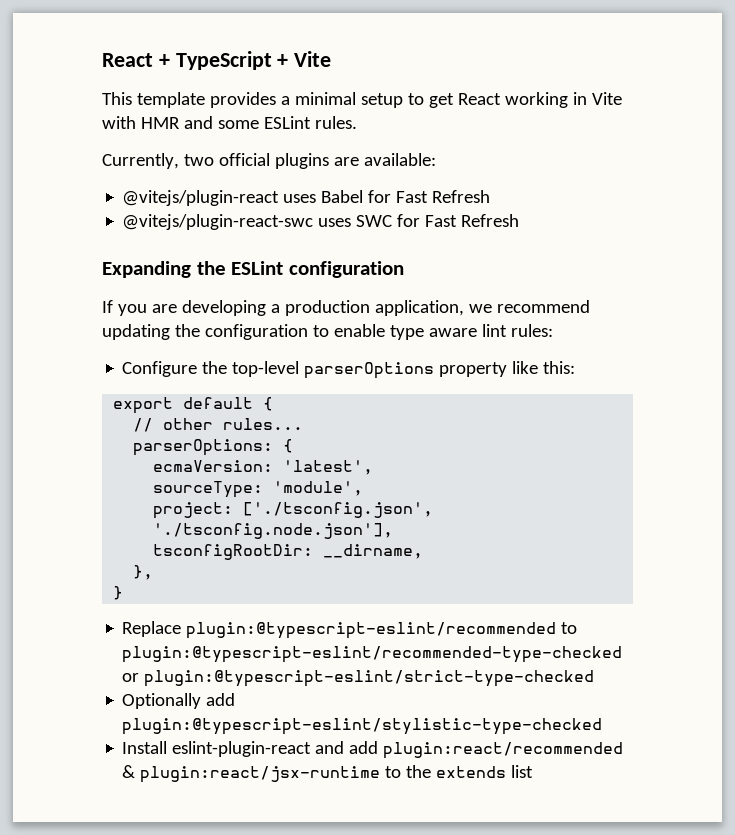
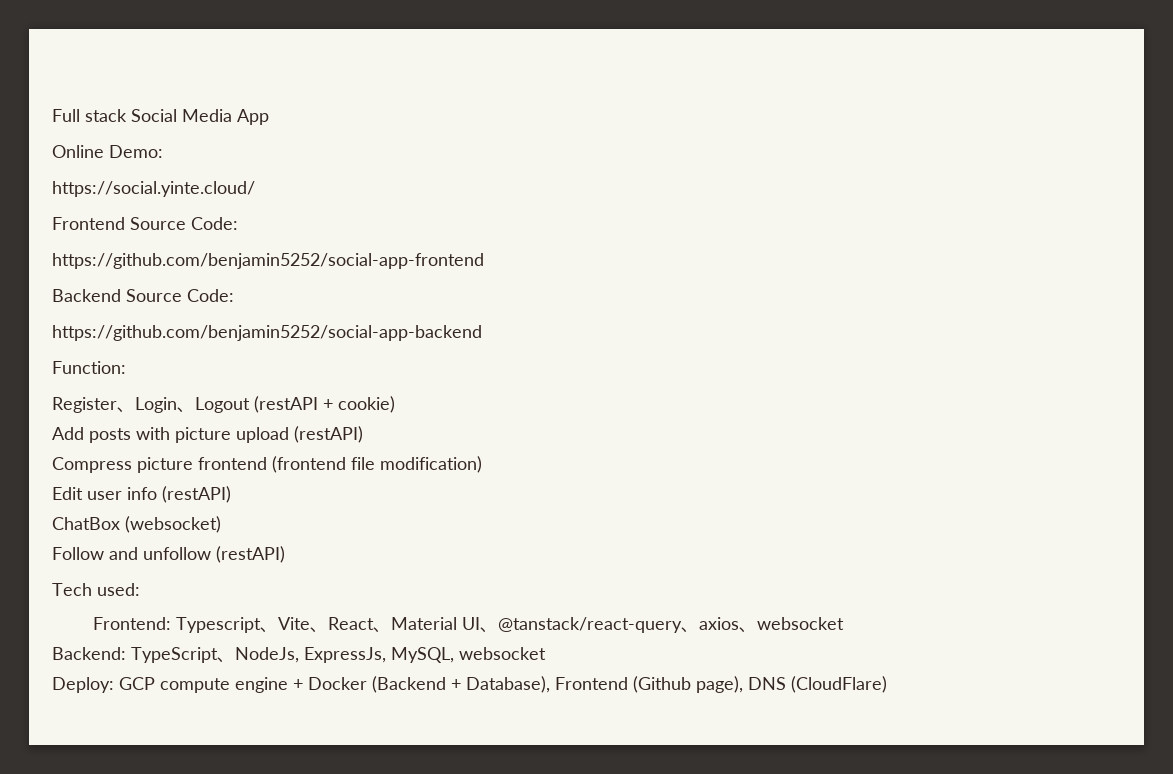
[102,51,332,70] [102,92,622,108] [102,116,357,129] [102,153,436,169] [122,190,491,206] [122,214,520,230] [102,261,404,278] [102,300,590,316] [102,324,553,340] [122,361,576,379] [113,397,274,414] [133,418,304,432] [133,439,294,456] [153,460,374,475] [153,481,364,498] [153,502,434,519] [153,523,394,539] [153,544,424,560] [133,565,154,580] [113,586,124,600] [122,621,578,639] [122,646,623,663] [122,670,595,687] [122,693,236,709] [122,718,603,735] [122,741,624,759] [122,765,534,783] React + TypeScript + Vite // This template provides a minimal setup to get React working in Vite with HMR and some ESLint rules. // Currently, two official plugins are available: // @vitejs/plugin-react uses Babel for Fast Refresh // @vitejs/plugin-react-swc uses SWC for Fast Refresh // Expanding the ESLint configuration // If you are developing a production application, we recommend updating the configuration to enable type aware lint rules: // Configure the top-level parserOptions property like this: // export default { // // other rules... // parserOptions: { // ecmaVersion: 'latest', // sourceType: 'module', // project: ['./tsconfig.json', './tsconfig.node.json'], // tsconfigRootDir: __dirname, // }, // } // Replace plugin:@typescript-eslint/recommended to plugin:@typescript-eslint/recommended-type-checked or plugin:@typescript-eslint/strict-type-checked // Optionally add plugin:@typescript-eslint/stylistic-type-checked // Install eslint-plugin-react and add plugin:react/recommended & plugin:react/jsx-runtime to the extends list -> [52,109,269,125] [52,145,163,158] [52,181,255,197] [52,217,238,230] [52,253,484,269] [52,289,234,302] [52,325,482,341] [52,361,126,374] [52,396,395,413] [52,426,363,443] [52,456,482,473] [52,486,231,503] [52,516,221,533] [52,546,285,563] [52,583,140,596] [93,617,845,633] [52,647,546,663] [52,676,887,693] Full stack Social Media App // Online Demo: // https://social.yinte.cloud/ // Frontend Source Code: // https://github.com/benjamin5252/social-app-frontend // Backend Source Code: // https://github.com/benjamin5252/social-app-backend // Function: // Register、Login、Logout (restAPI + cookie) // Add posts with picture upload (restAPI) // Compress picture frontend (frontend file modification) // Edit user info (restAPI) // ChatBox (websocket) // Follow and unfollow (restAPI) // Tech used: // Frontend: Typescript、Vite、React、Material UI、@tanstack/react-query、axios、websocket // Backend: TypeScript、NodeJs, ExpressJs, MySQL, websocket // Deploy: GCP compute engine + Docker (Backend + Database), Frontend (Github page), DNS (CloudFlare)

